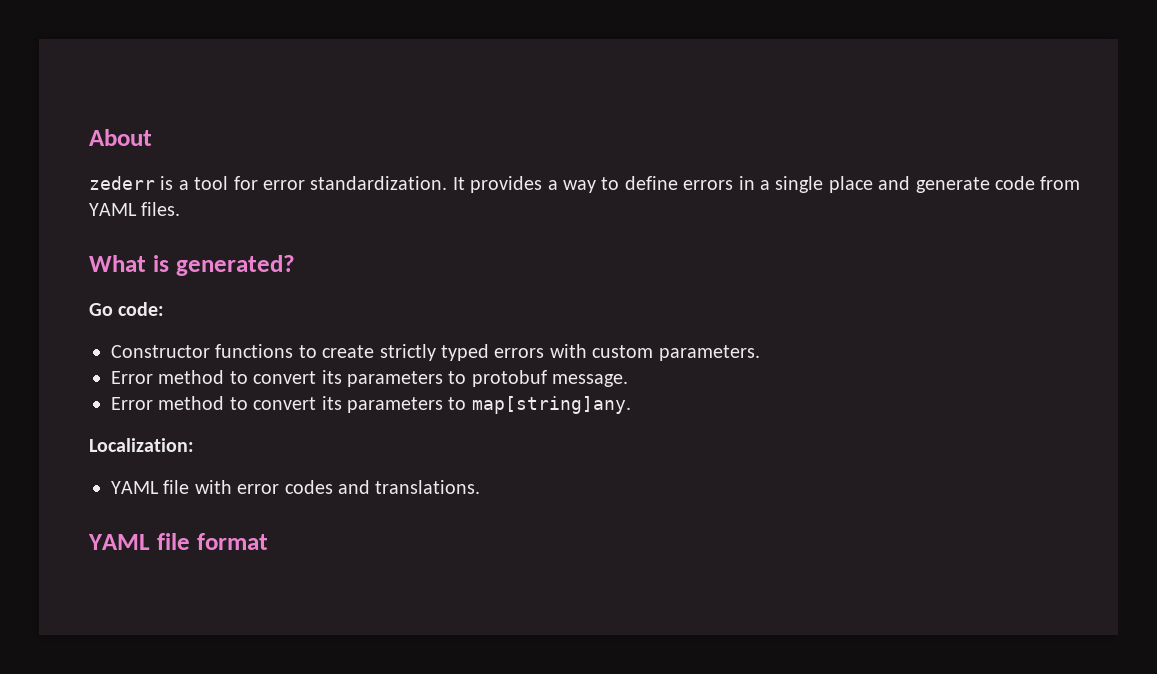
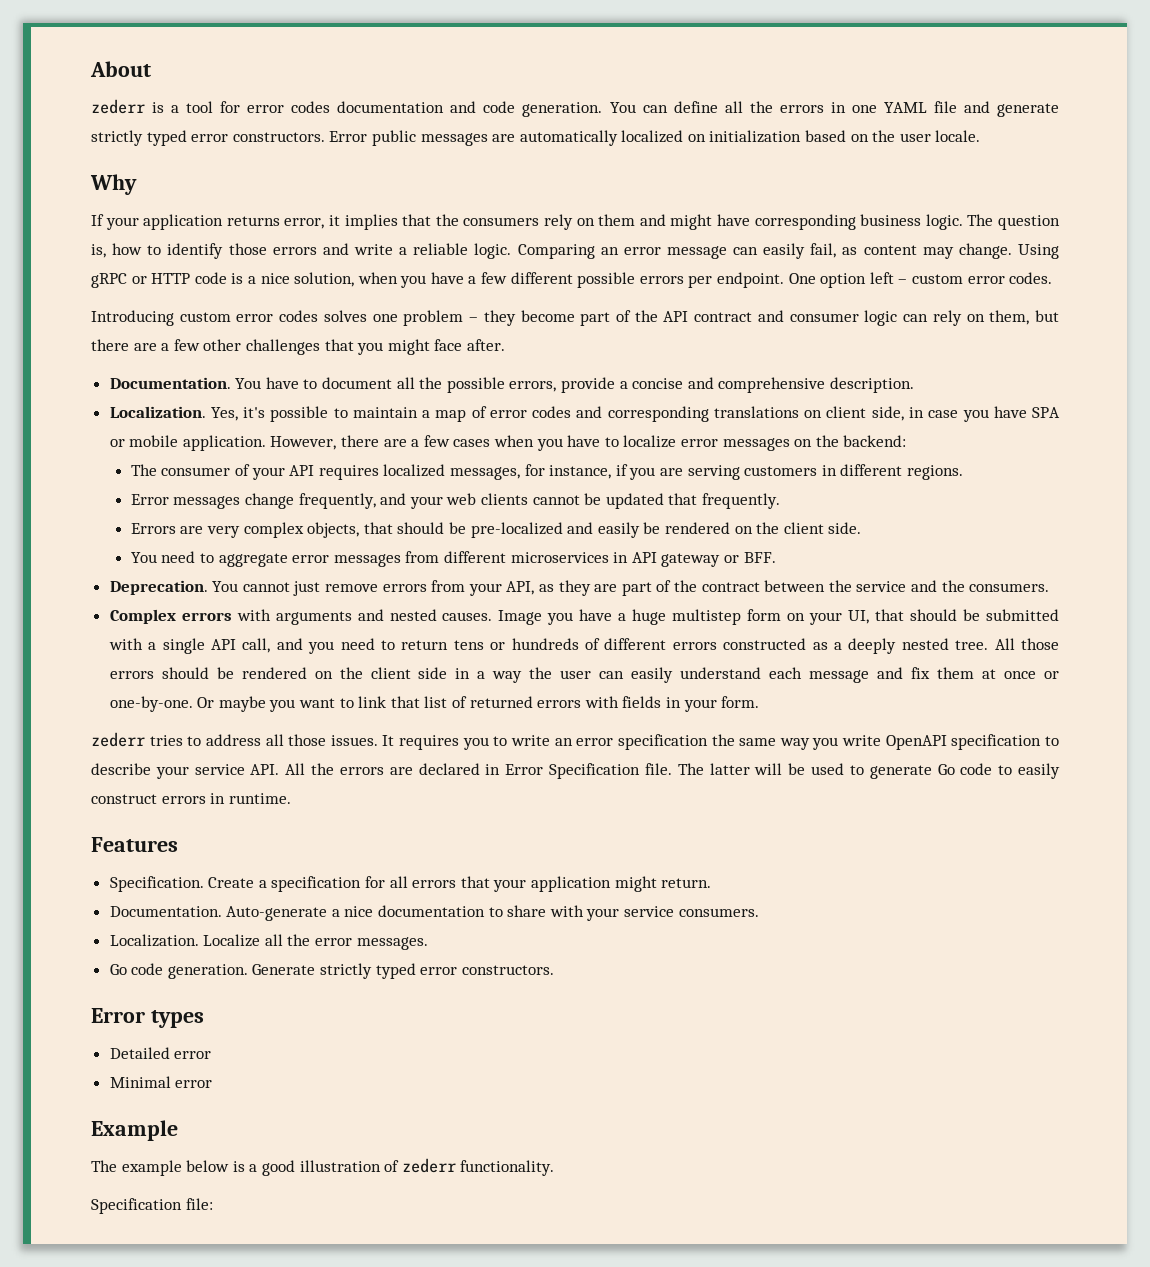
[310,176,1081,193] [89,202,181,216] [89,255,295,276] [89,302,165,316] [111,344,760,361] [111,370,629,387] [111,396,631,414] [89,438,194,452] [111,480,481,494] [88,533,268,550] standardization. It provides a way to define errors in a single place and generate code from YAML files. // What is generated? // Go code: // Constructor functions to create strictly typed errors with custom parameters. // Error method to convert its parameters to protobuf message. // Error method to convert its parameters to map[string]any. // Localization: // YAML file with error codes and translations. // YAML file format -> [291,101,1059,117] [91,130,981,146] [90,174,137,195] [91,214,1061,230] [91,243,1059,259] [91,272,1053,288] [91,310,1060,326] [91,339,505,355] [109,377,914,393] [109,406,1060,422] [109,435,907,451] [130,464,963,480] [130,493,780,509] [130,522,862,538] [130,551,776,567] [109,580,1050,596] [109,609,1060,625] [108,638,1059,654] [109,667,1059,683] [109,696,760,712] [91,732,1059,750] [91,763,1061,779] [91,793,291,804] [91,837,178,852] [109,876,712,892] [109,905,759,921] [109,934,428,950] [109,963,554,979] [91,1008,204,1028] [109,1047,212,1059] [109,1076,213,1088] [91,1120,178,1141] [91,1158,555,1176] [91,1198,213,1214] codes documentation and code generation. You can define all the errors in one YAML file and generate strictly typed error constructors. Error public messages are automatically localized on initialization based on the user locale. // Why // If your application returns error, it implies that the consumers rely on them and might have corresponding business logic. The question is, how to identify those errors and write a reliable logic. Comparing an error message can easily fail, as content may change. Using gRPC or HTTP code is a nice solution, when you have a few different possible errors per endpoint. One option left – custom error codes. // Introducing custom error codes solves one problem – they become part of the API contract and consumer logic can rely on them, but there are a few other challenges that you might face after. // Documentation. You have to document all the possible errors, provide a concise and comprehensive description. // Localization. Yes, it's possible to maintain a map of error codes and corresponding translations on client side, in case you have SPA or mobile application. However, there are a few cases when you have to localize error messages on the backend: // The consumer of your API requires localized messages, for instance, if you are serving customers in different regions. // Error messages change frequently, and your web clients cannot be updated that frequently. // Errors are very complex objects, that should be pre-localized and easily be rendered on the client side. // You need to aggregate error messages from different microservices in API gateway or BFF. // Deprecation. You cannot just remove errors from your API, as they are part of the contract between the service and the consumers. // Complex errors with arguments and nested causes. Image you have a huge multistep form on your UI, that should be submitted with a single API call, and you need to return tens or hundreds of different errors constructed as a deeply nested tree. All those errors should be rendered on the client side in a way the user can easily understand each message and fix them at once or one-by-one. Or maybe you want to link that list of returned errors with fields in your form. // zederr tries to address all those issues. It requires you to write an error specification the same way you write OpenAPI specification to describe your service API. All the errors are declared in Error Specification file. The latter will be used to generate Go code to easily construct errors in runtime. // Features // Specification. Create a specification for all errors that your application might return. // Documentation. Auto-generate a nice documentation to share with your service consumers. // Localization. Localize all the error messages. // Go code generation. Generate strictly typed error constructors. // Error types // Detailed error // Minimal error // Example // The example below is a good illustration of zederr functionality. // Specification file:

